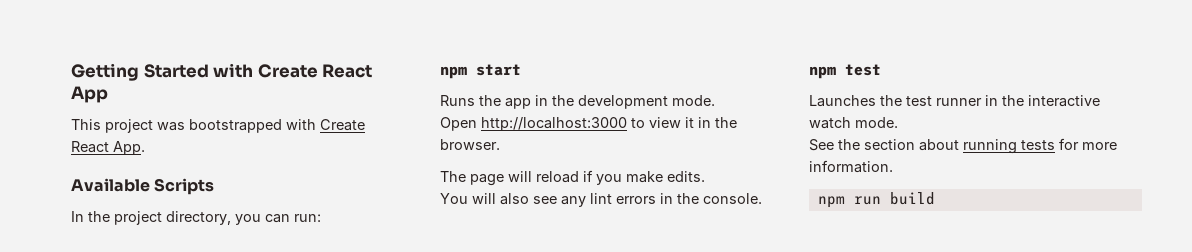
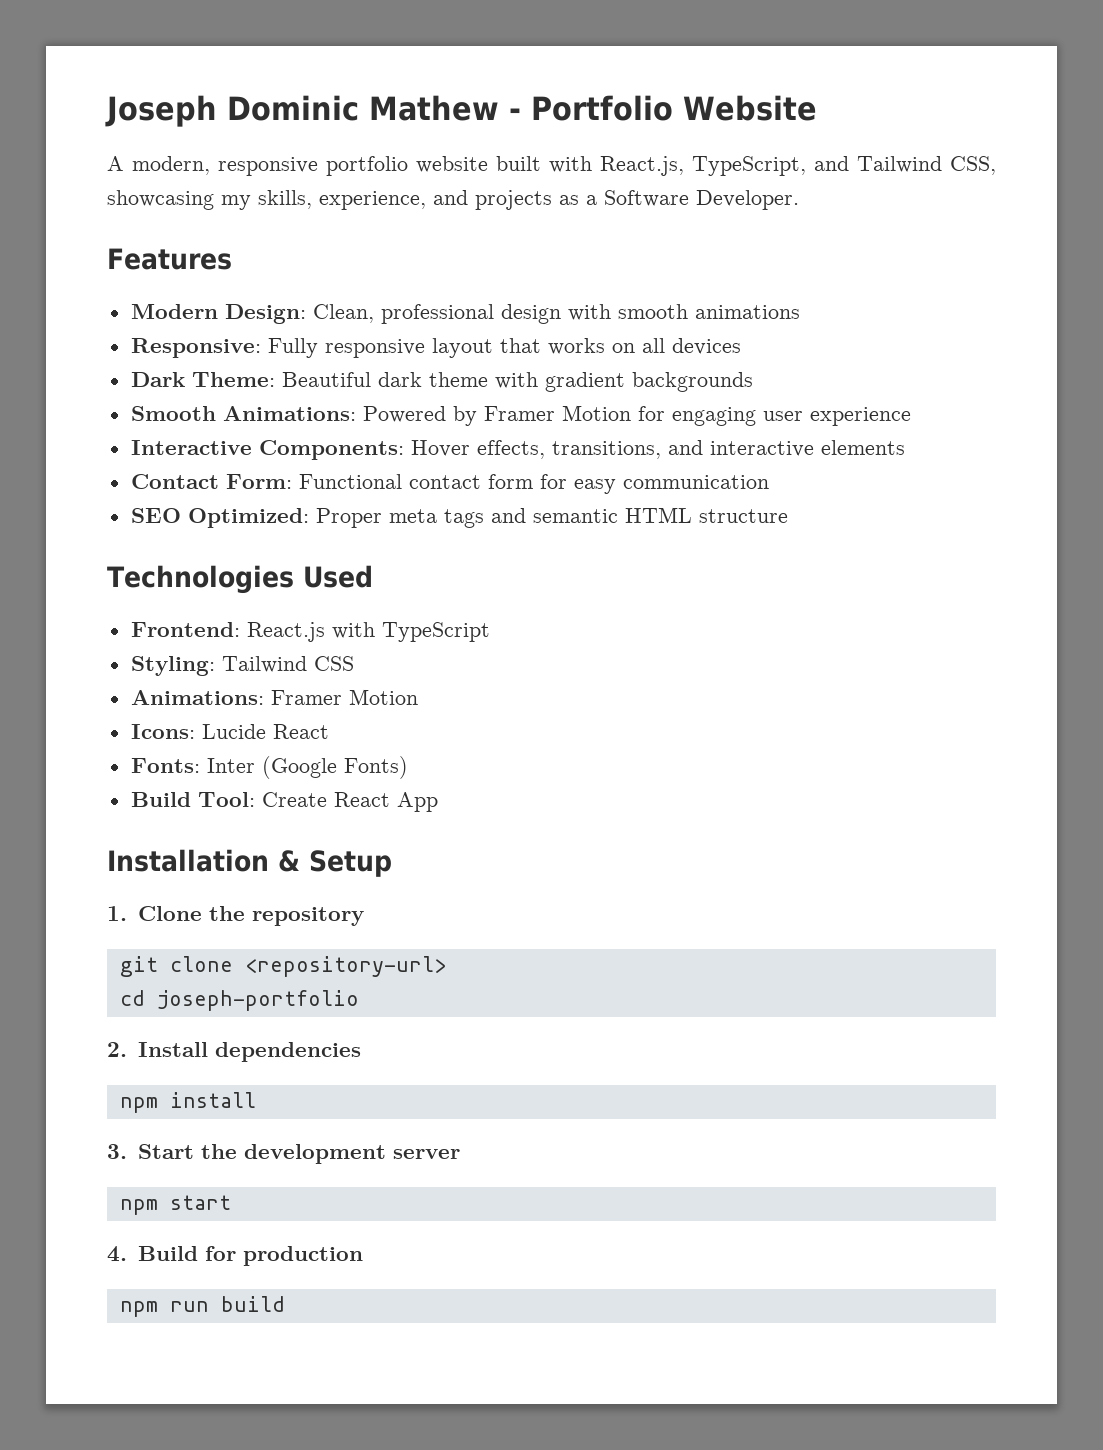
[71,63,373,81] [71,86,108,103] [71,119,365,133] [71,141,145,155] [71,178,215,195] [71,211,321,225] [440,64,521,79] [440,95,715,109] [440,117,737,131] [440,139,500,150] [440,170,705,186] [440,193,762,207] [809,64,881,79] [809,95,1100,107] [809,117,898,129] [809,138,1117,154] [809,160,893,173] Getting Started with Create React App // This project was bootstrapped with Create React App. // Available Scripts // In the project directory, you can run: // npm start // Runs the app in the development mode. // Open http://localhost:3000 to view it in the browser. // The page will reload if you make edits. // You will also see any lint errors in the console. // npm test // Launches the test runner in the interactive watch mode. // See the section about running tests for more information. -> [105,95,817,127] [107,156,996,176] [107,190,799,210] [107,248,232,270] [130,304,800,324] [130,338,741,358] [130,372,753,392] [130,405,911,426] [130,440,905,460] [130,474,769,494] [130,507,788,528] [107,565,373,594] [130,622,490,642] [130,656,354,676] [130,689,418,705] [130,724,329,739] [130,756,408,779] [130,792,438,812] [107,849,392,877] [107,906,364,926] [119,956,446,977] [119,990,359,1011] [107,1042,361,1062] [119,1092,256,1113] [107,1144,460,1164] [119,1195,231,1215] [107,1246,363,1266] Joseph Dominic Mathew - Portfolio Website // A modern, responsive portfolio website built with React.js, TypeScript, and Tailwind CSS, showcasing my skills, experience, and projects as a Software Developer. // Features // Modern Design: Clean, professional design with smooth animations // Responsive: Fully responsive layout that works on all devices // Dark Theme: Beautiful dark theme with gradient backgrounds // Smooth Animations: Powered by Framer Motion for engaging user experience // Interactive Components: Hover effects, transitions, and interactive elements // Contact Form: Functional contact form for easy communication // SEO Optimized: Proper meta tags and semantic HTML structure // Technologies Used // Frontend: React.js with TypeScript // Styling: Tailwind CSS // Animations: Framer Motion // Icons: Lucide React // Fonts: Inter (Google Fonts) // Build Tool: Create React App // Installation & Setup // 1. Clone the repository // git clone <repository-url> // cd joseph-portfolio // 2. Install dependencies // npm install // 3. Start the development server // npm start // 4. Build for production

